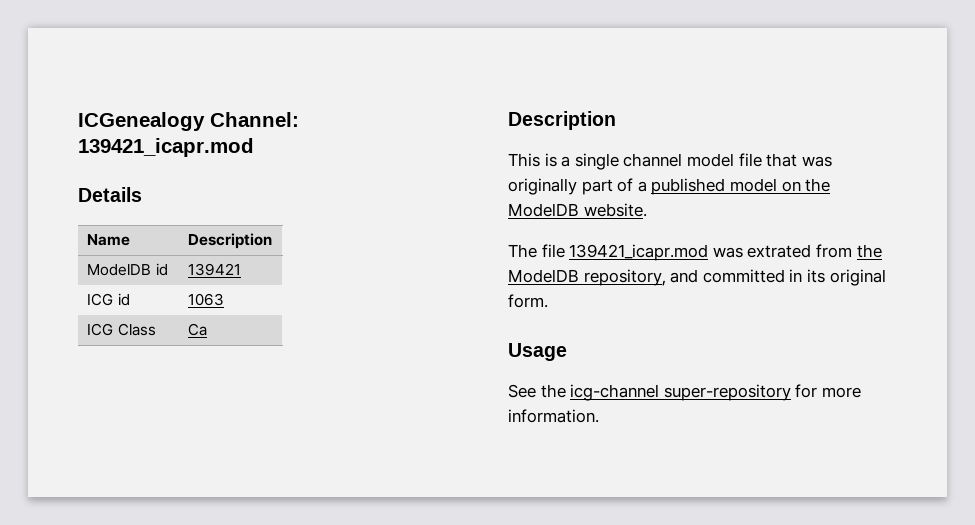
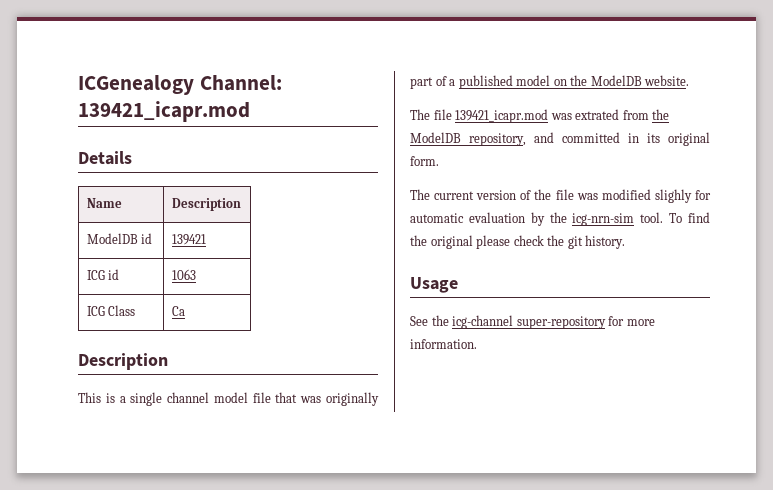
(548, 301) none -> [410,189,711,203] [410,212,710,226] [410,235,626,249] // The current version of the file was modified slighly for automatic evaluation by the icg-nrn-sim tool. To find the original please check the git history.

